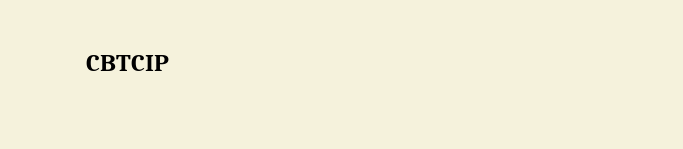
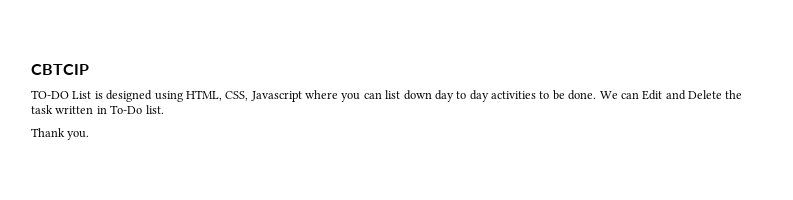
(169, 63) none -> [31,90,743,102] [31,105,164,114] [31,128,90,140] // TO-DO List is designed using HTML, CSS, Javascript where you can list down day to day activities to be done. We can Edit and Delete the task written in To-Do list. // Thank you.

